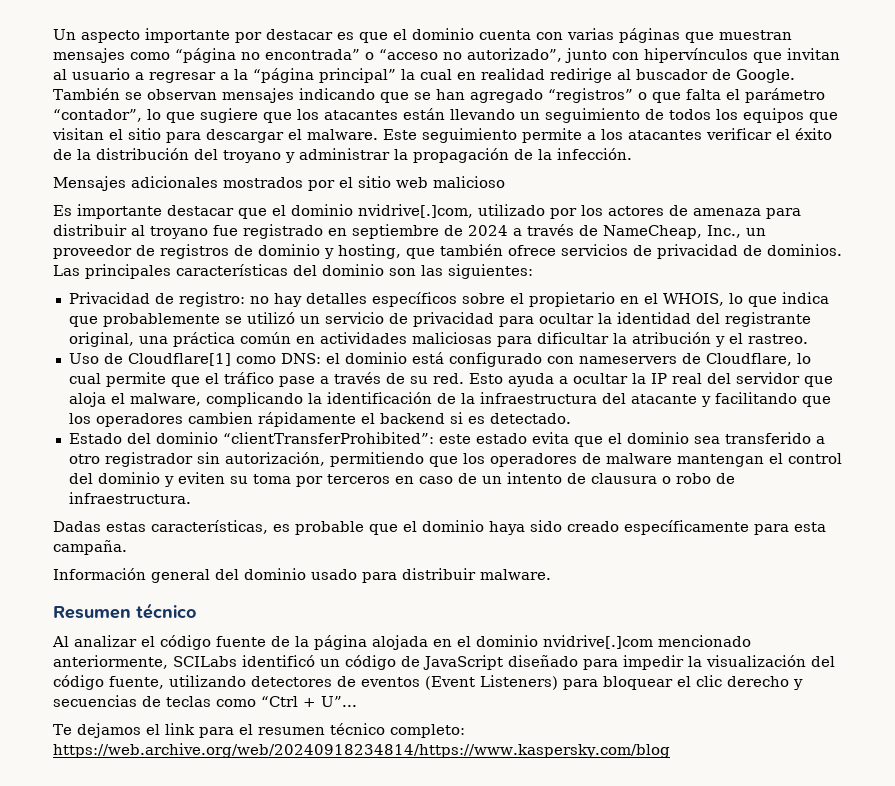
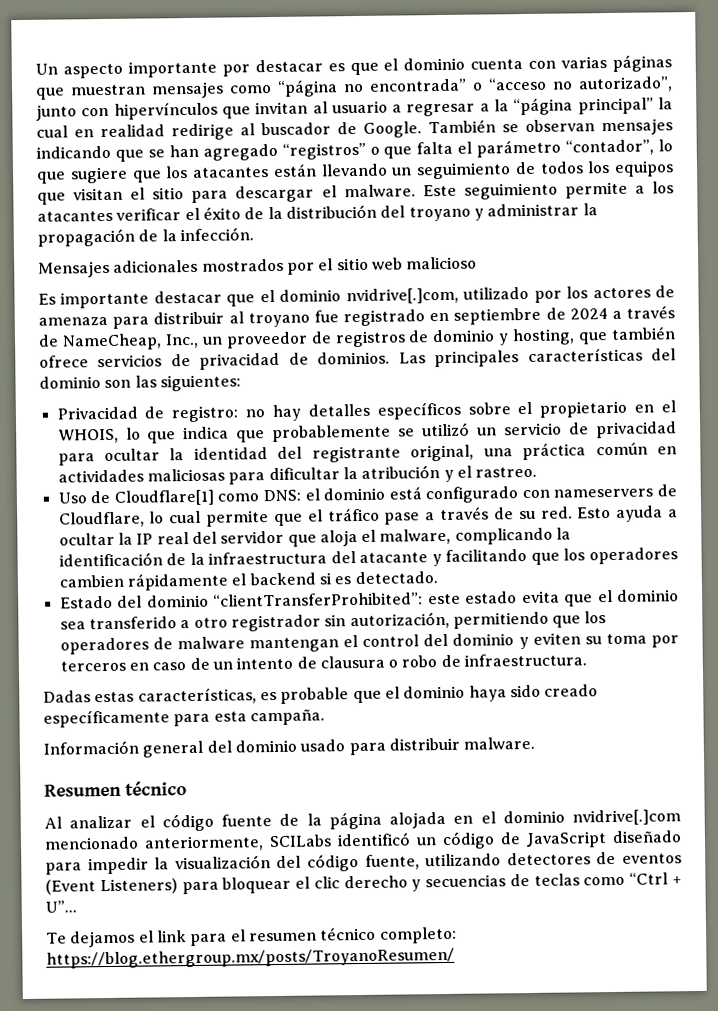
[53,743,670,758] https://web.archive.org/web/20240918234814/https://www.kaspersky.com/blog -> [46,947,455,969] https://blog.ethergroup.mx/posts/TroyanoResumen/

